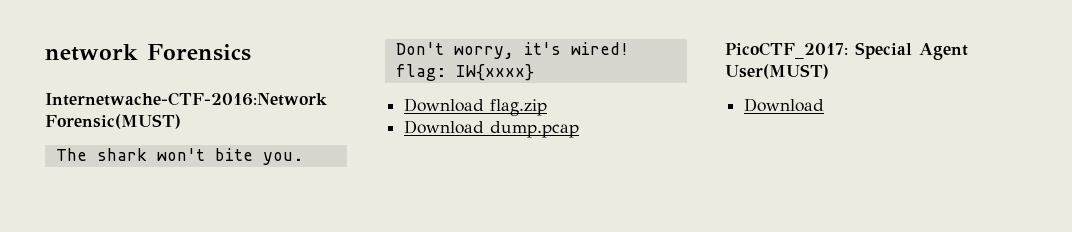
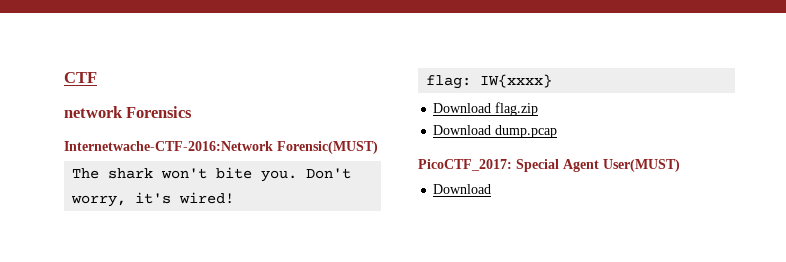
(45, 52) none -> [64,72,97,83] CTF //

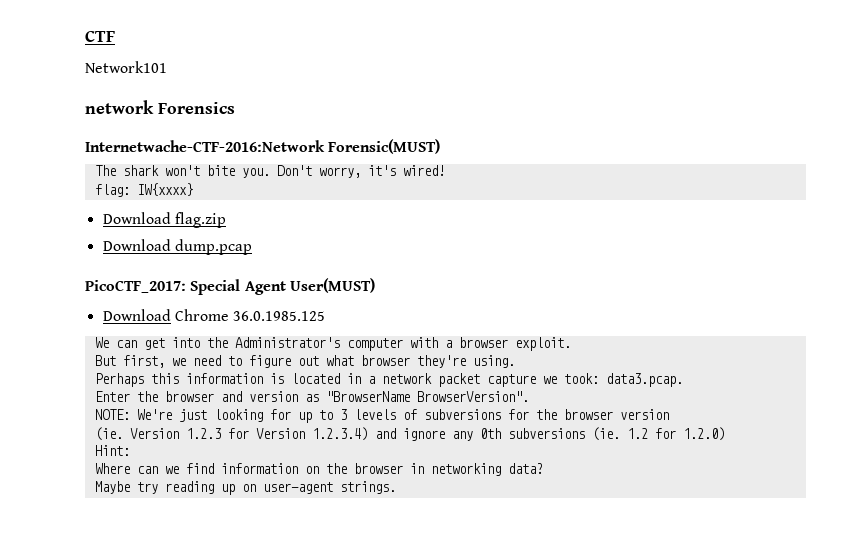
(97, 77) none -> [85,61,167,73] // Network101
(492, 189) none -> [174,309,326,321] [94,337,571,351] [94,355,515,368] [94,373,683,387] [94,391,529,402] [94,409,669,423] [94,427,725,441] [94,445,130,456] [94,463,543,476] [94,481,396,495] Chrome 36.0.1985.125 // We can get into the Administrator's computer with a browser exploit. // But first, we need to figure out what browser they're using. // Perhaps this information is located in a network packet capture we took: data3.pcap. // Enter the browser and version as "BrowserName BrowserVersion". // NOTE: We're just looking for up to 3 levels of subversions for the browser version // (ie. Version 1.2.3 for Version 1.2.3.4) and ignore any 0th subversions (ie. 1.2 for 1.2.0) // Hint: // Where can we find information on the browser in networking data? // Maybe try reading up on user-agent strings.

